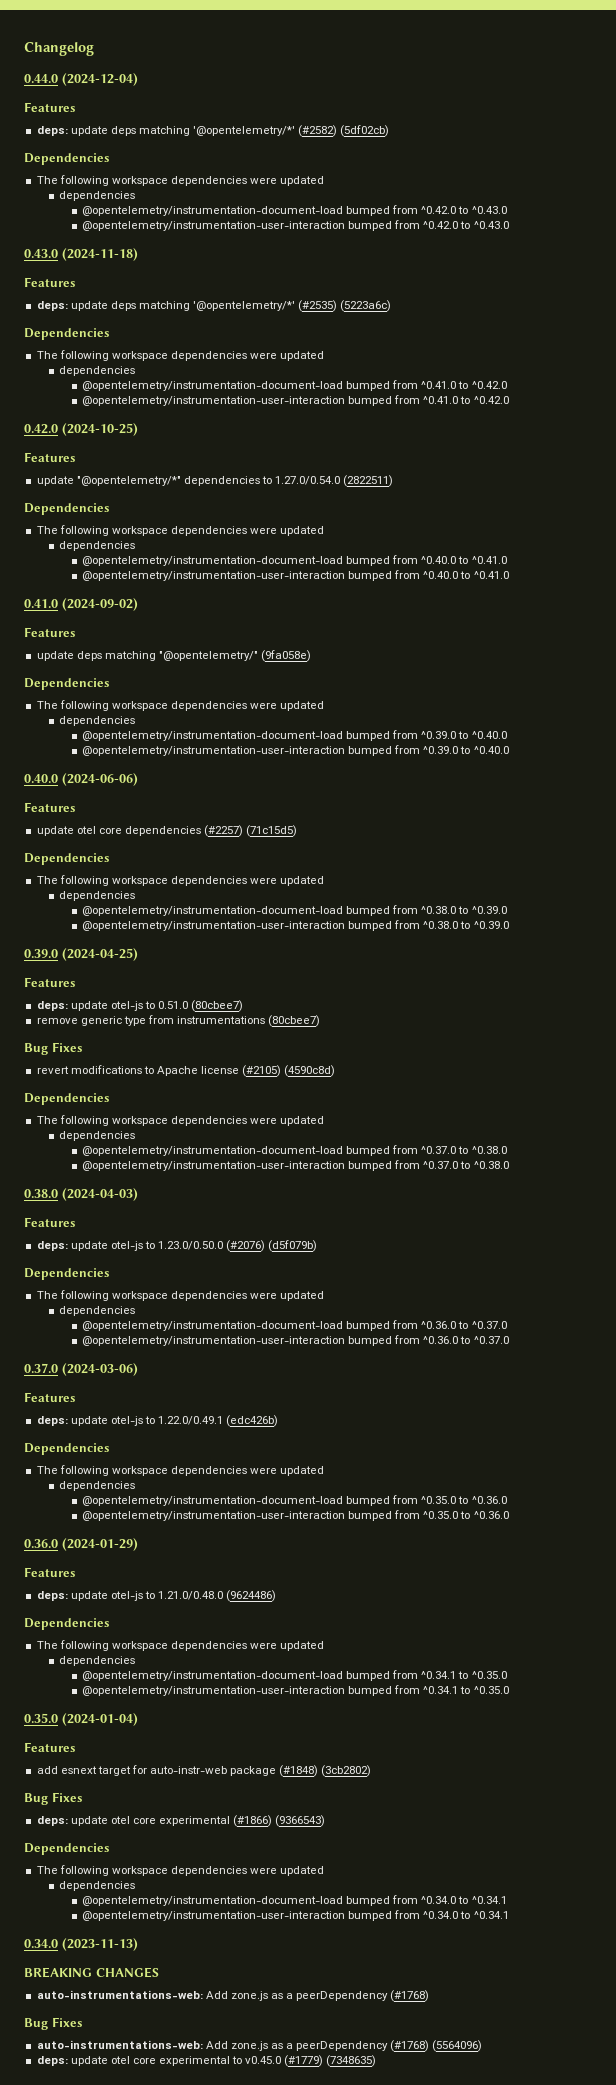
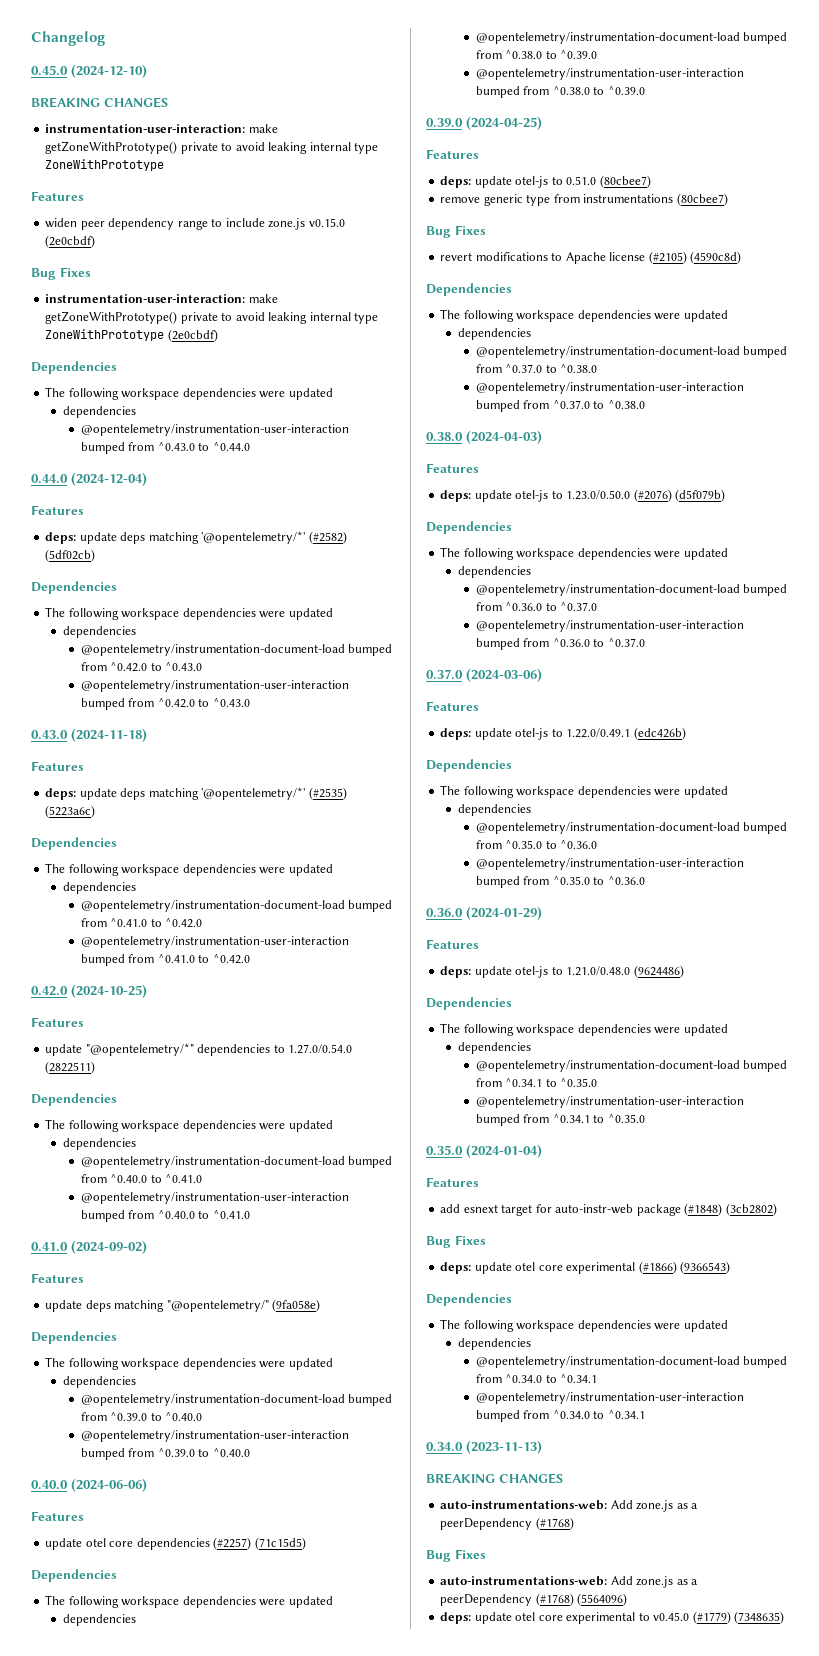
(94, 49) none -> [31,64,147,78] [31,97,168,108] [45,124,278,133] [45,141,379,154] [45,159,165,171] [31,191,84,201] [45,218,345,230] [45,235,96,248] [31,267,91,280] [45,294,278,303] [45,311,379,324] [45,329,218,342] [31,361,117,374] [45,387,333,400] [62,406,136,418] [80,424,349,436] [80,442,250,454] // 0.45.0 (2024-12-10) // BREAKING CHANGES // instrumentation-user-interaction: make getZoneWithPrototype() private to avoid leaking internal type ZoneWithPrototype // Features // widen peer dependency range to include zone.js v0.15.0 (2e0cbdf) // Bug Fixes // instrumentation-user-interaction: make getZoneWithPrototype() private to avoid leaking internal type ZoneWithPrototype (2e0cbdf) // Dependencies // The following workspace dependencies were updated // dependencies // @opentelemetry/instrumentation-user-interaction bumped from ^0.43.0 to ^0.44.0

